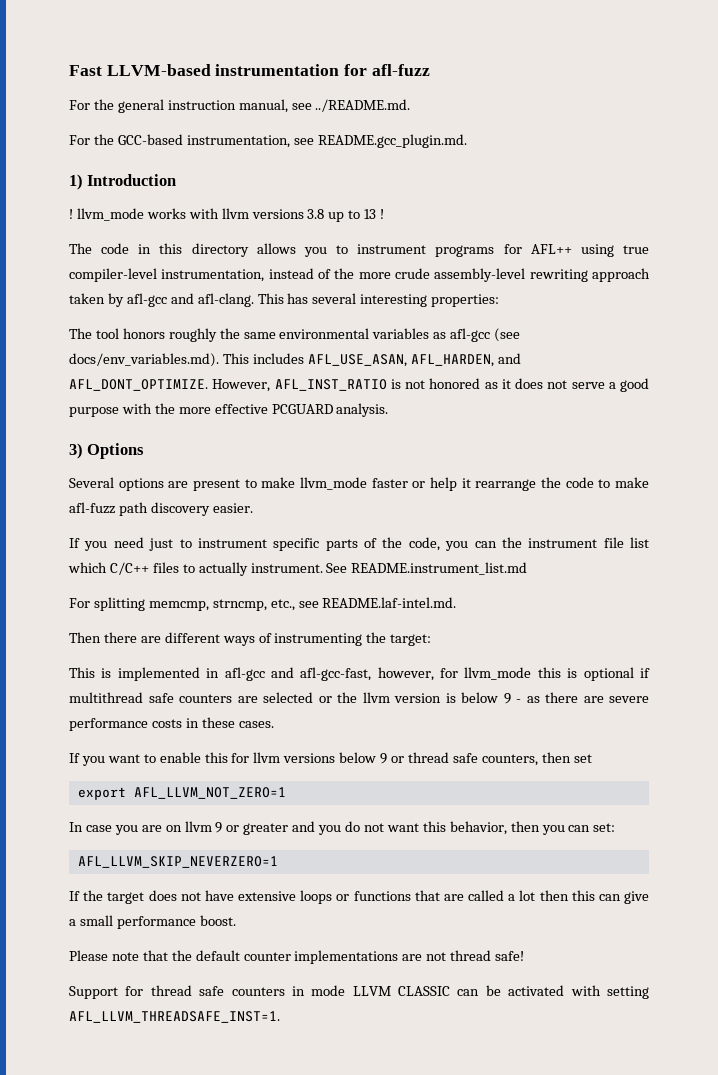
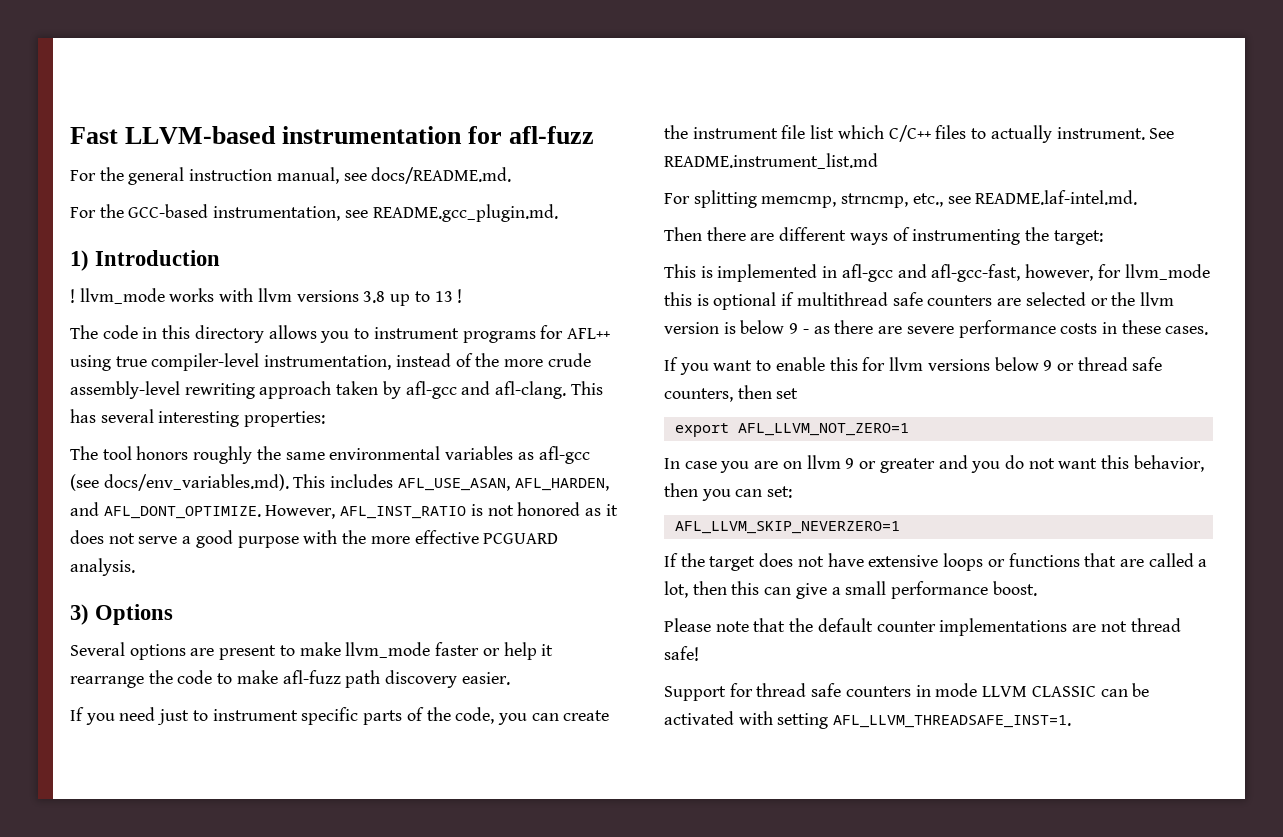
[315,99,411,112] ../README.md. -> [371,167,512,184] docs/README.md.
(497, 544) none -> [563,710,610,721] create
[519,890,536,901] lot -> [664,581,688,598] lot,

